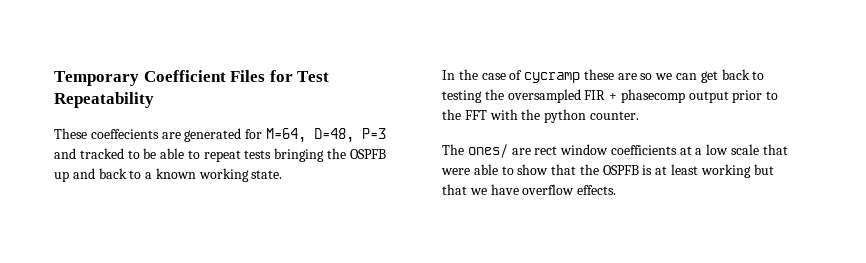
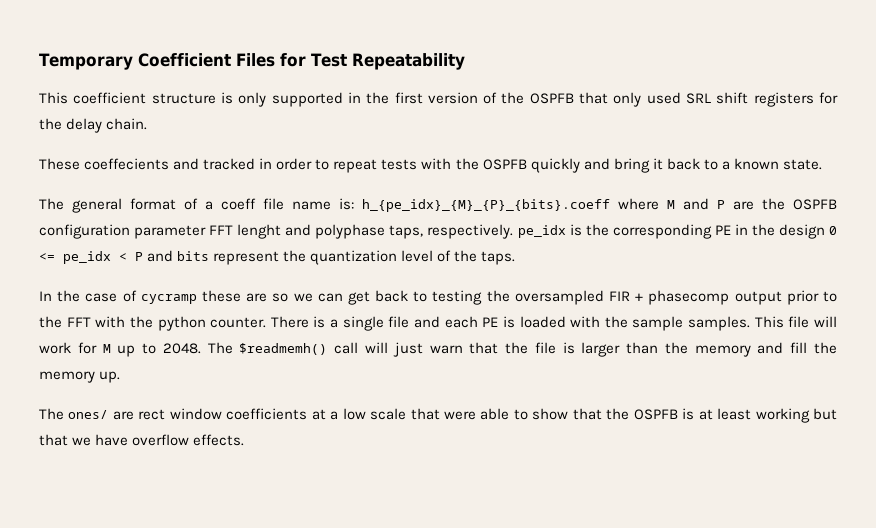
[54,128,386,143] [54,148,185,159] These coeffecients are generated for M=64, D=48, P=3 and tracked to be able -> [39,92,838,107] [39,118,148,133] [39,158,313,170] This coefficient structure is only supported in the first version of the OSPFB that only used SRL shift registers for the delay chain. // These coeffecients and tracked in order
[274,148,386,162] [54,168,95,182] bringing the OSPFB up and -> [421,158,663,173] with the OSPFB quickly and bring it
[198,168,249,182] working -> (779, 164) none
(283, 174) none -> [39,198,837,213] [39,224,837,239] [39,250,516,265] // The general format of a coeff file name is: h_{pe_idx}_{M}_{P}_{bits}.coeff where M and P are the OSPFB configuration parameter FFT lenght and polyphase taps, respectively. pe_idx is the corresponding PE in the design 0 <= pe_idx < P and bits represent the quantization level of the taps.
(639, 115) none -> [270,316,837,331] [39,342,837,357] [39,371,121,383] There is a single file and each PE is loaded with the sample samples. This file will work for M up to 2048. The $readmemh() call will just warn that the file is larger than the memory and fill the memory up.

